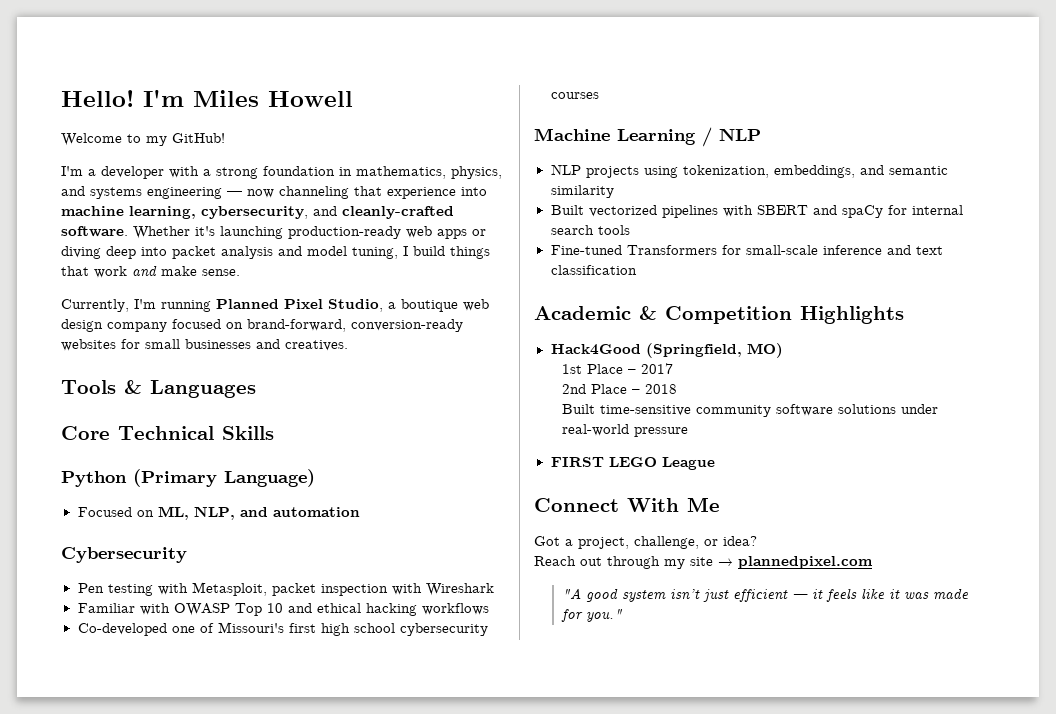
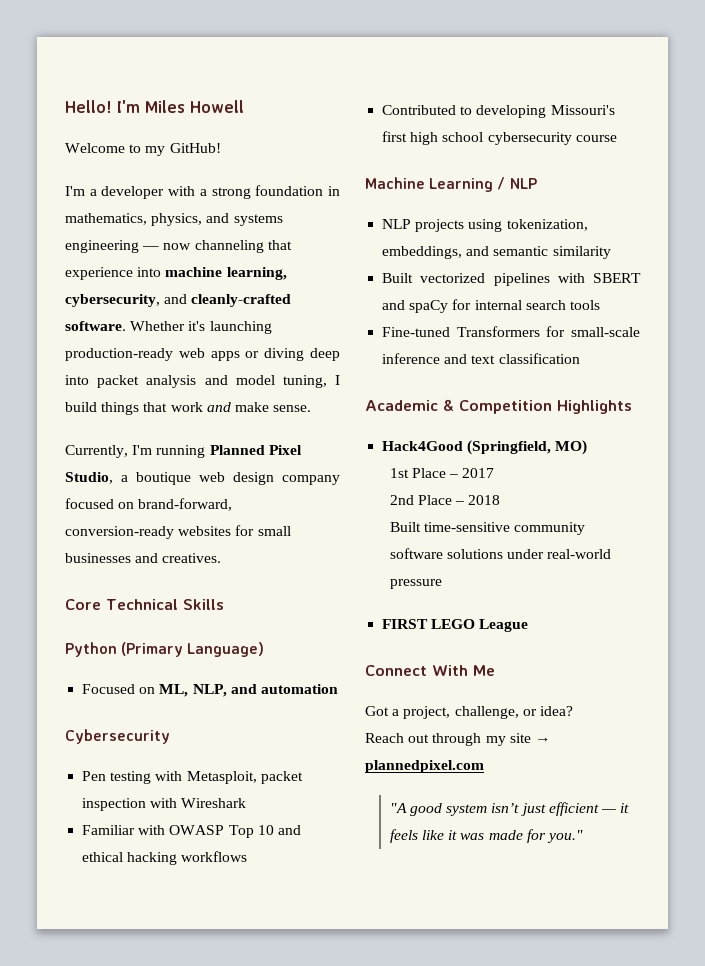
[61,380,256,398] // Tools & Languages -> (222, 558) none
[77,623,214,636] Co-developed one of -> [382,105,547,118] Contributed to developing
[550,92,599,99] courses -> [575,135,617,142] course

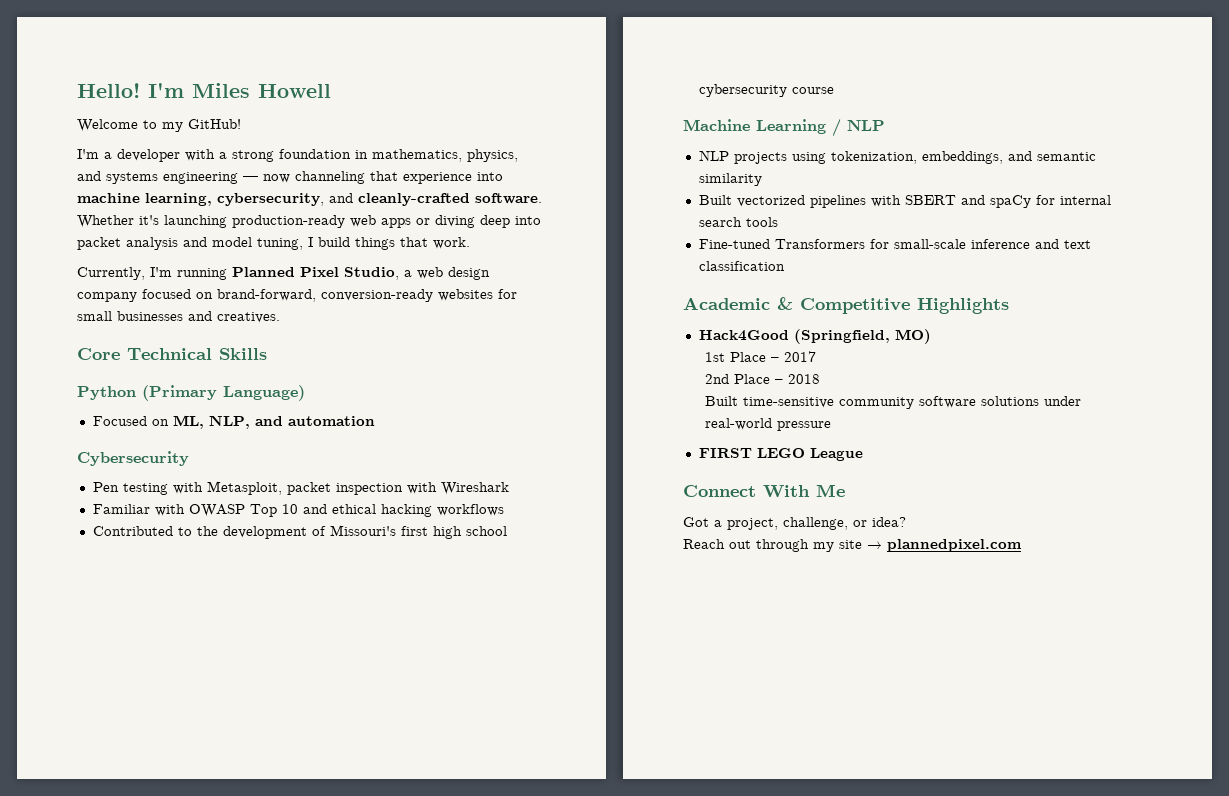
[170,402,312,412] work and make sense. -> [433,237,470,249] work.
[136,472,191,485] boutique -> (412, 273) none
[476,105,547,118] developing -> [196,526,326,539] the development of
[459,400,552,414] Competition -> [800,298,910,314] Competitive
[389,802,630,816] [389,829,583,843] // "A good system isn’t just efficient — it feels like it was made for you." -> (1022, 545) none

